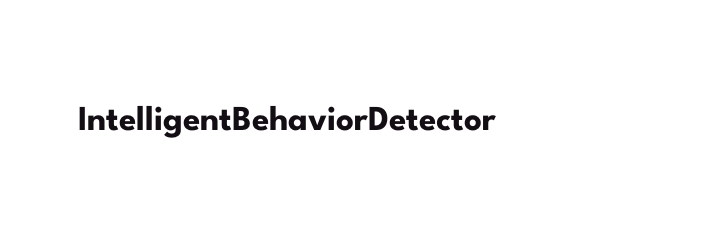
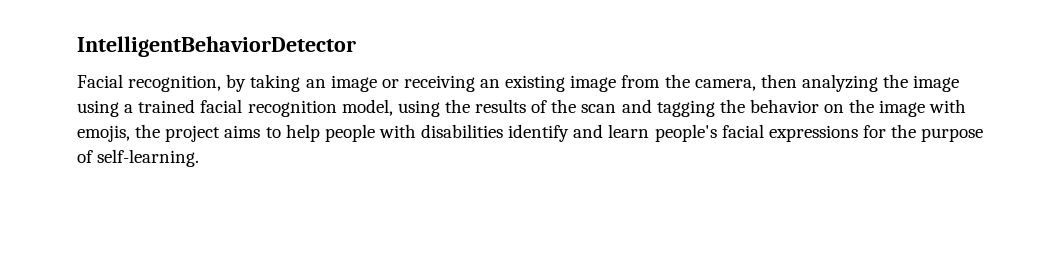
(496, 121) none -> [77,74,960,92] [77,99,967,117] [77,124,984,142] [77,149,200,167] // Facial recognition, by taking an image or receiving an existing image from the camera, then analyzing the image using a trained facial recognition model, using the results of the scan and tagging the behavior on the image with emojis, the project aims to help people with disabilities identify and learn people's facial expressions for the purpose of self-learning.

